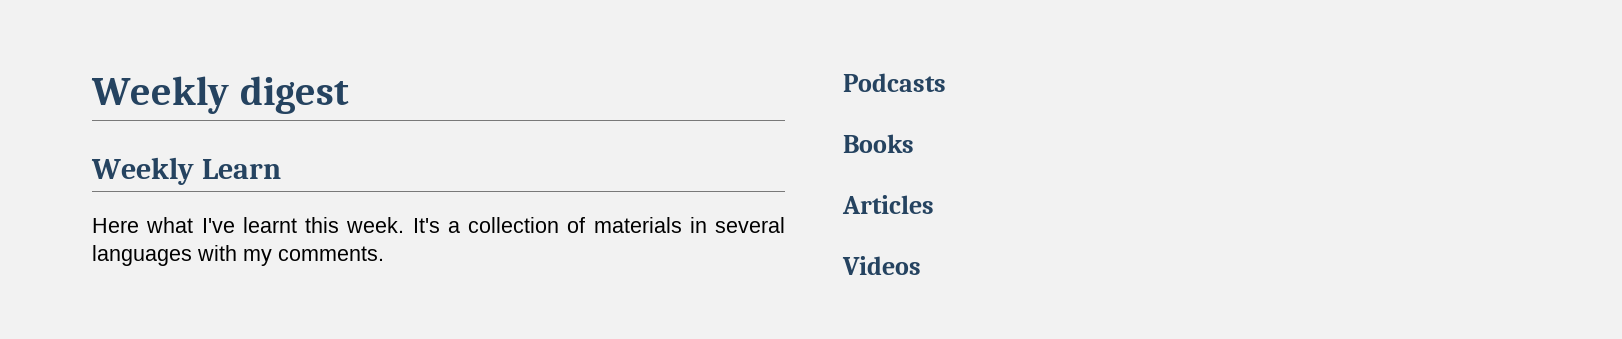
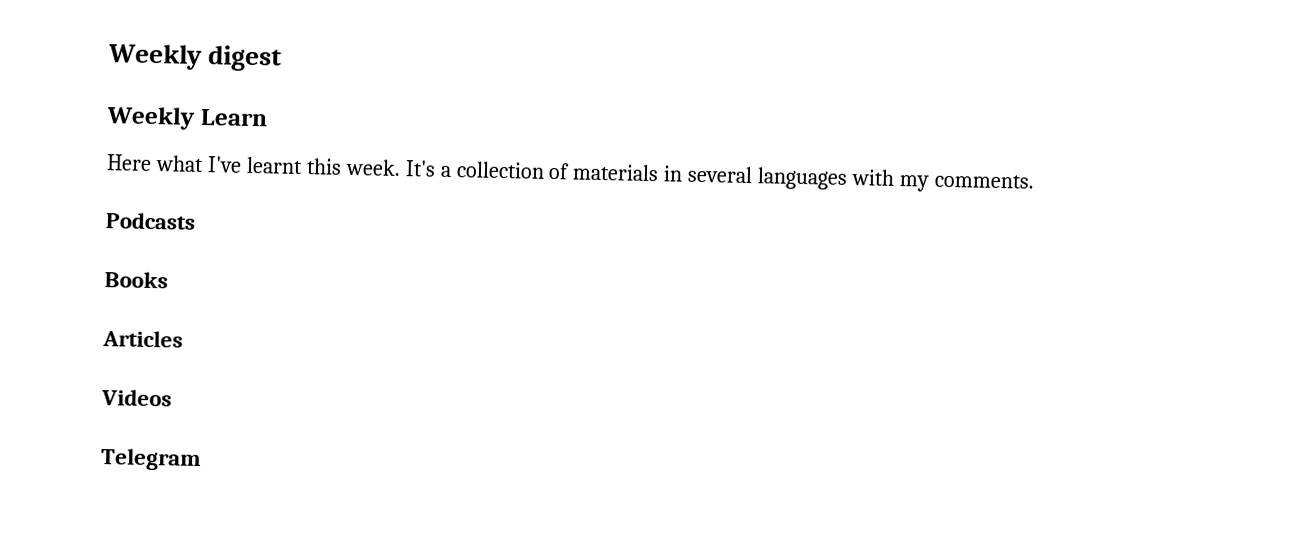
(921, 265) none -> [100,448,202,472] // Telegram

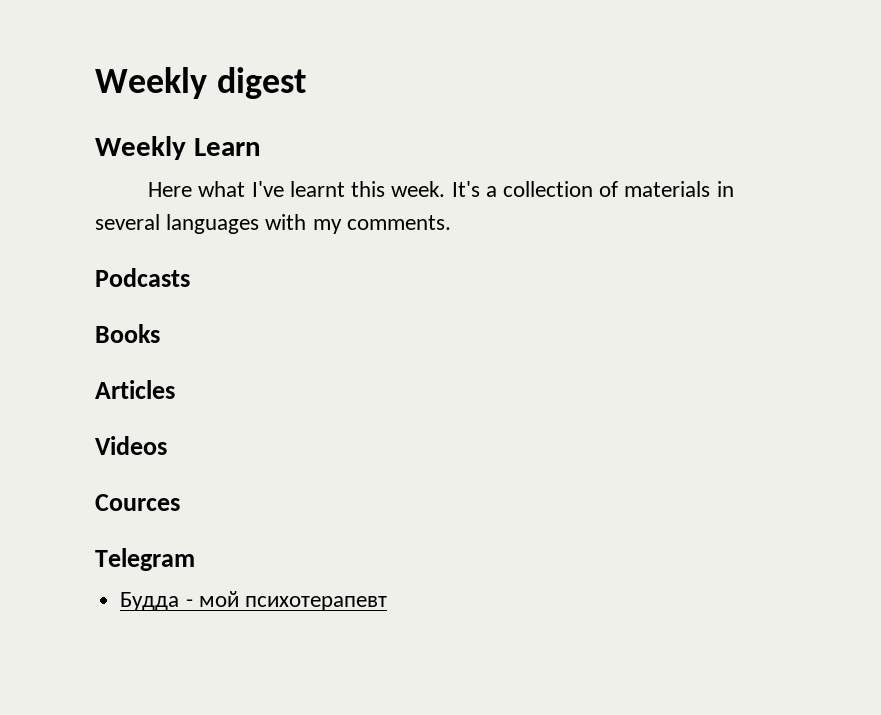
(172, 398) none -> [95,494,180,511] // Cources
(202, 460) none -> [120,591,387,611] // Будда - мой психотерапевт

